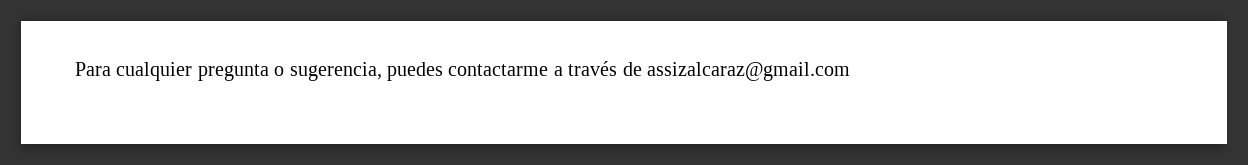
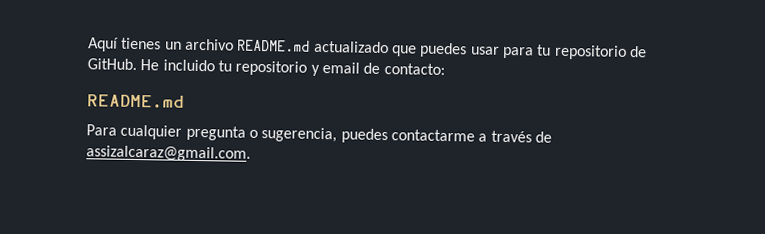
(75, 69) none -> [88,37,647,60] [87,58,445,76] [87,94,185,109] Aquí tienes un archivo README.md actualizado que puedes usar para tu repositorio de GitHub. He incluido tu repositorio y email de contacto: // README.md //
[646,62,850,81] assizalcaraz@gmail.com -> [86,145,251,162] assizalcaraz@gmail.com.

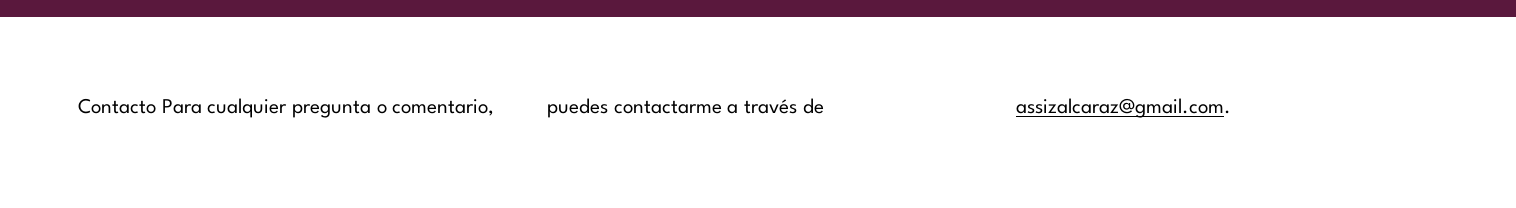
[88,37,647,60] [87,58,445,76] [87,94,185,109] Aquí tienes un archivo README.md actualizado que puedes usar para tu repositorio de GitHub. He incluido tu repositorio y email de contacto: // README.md // -> [78,98,156,114] Contacto
[261,127,338,143] sugerencia, -> [392,99,495,116] comentario,

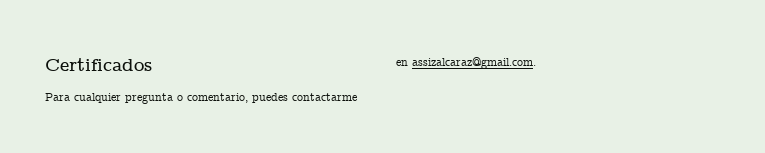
[78,98,156,114] Contacto -> [45,58,152,71] Certificados //
[727,98,824,114] a través de -> [396,60,408,66] en

